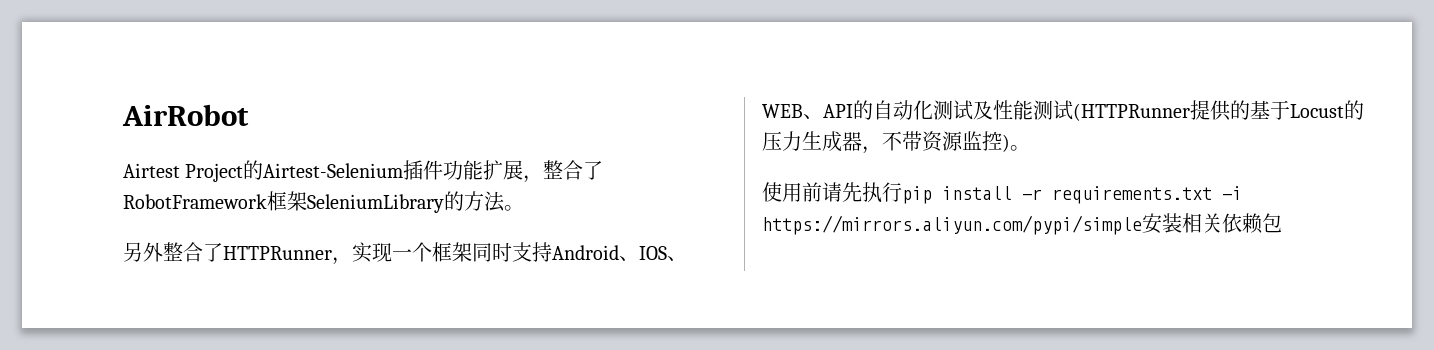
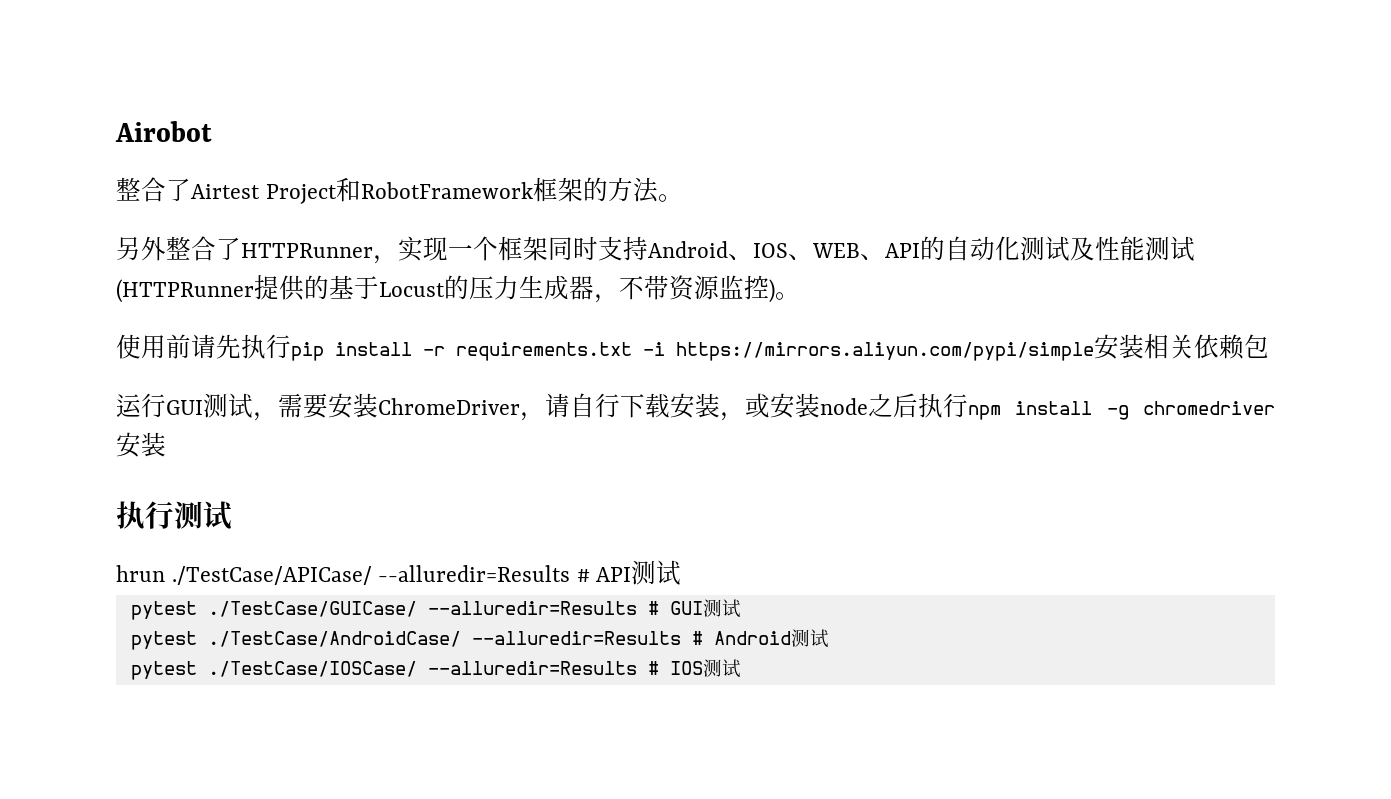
[122,104,249,126] [123,160,604,183] AirRobot // Airtest Project的Airtest-Selenium插件功能扩展，整合了 -> [115,121,212,142] [116,177,361,204] Airobot // 整合了Airtest Project和
[307,194,444,213] SeleniumLibrary -> (583, 189) none
(1282, 223) none -> [116,393,1275,421] [116,432,166,458] [116,501,232,530] [116,560,682,585] [130,599,741,620] [130,629,829,650] [130,659,741,680] // 运行GUI测试，需要安装ChromeDriver，请自行下载安装，或安装node之后执行npm install -g chromedriver安装 // 执行测试 // hrun ./TestCase/APICase/ --alluredir=Results # API测试 // pytest ./TestCase/GUICase/ --alluredir=Results # GUI测试 // pytest ./TestCase/AndroidCase/ --alluredir=Results # Android测试 // pytest ./TestCase/IOSCase/ --alluredir=Results # IOS测试

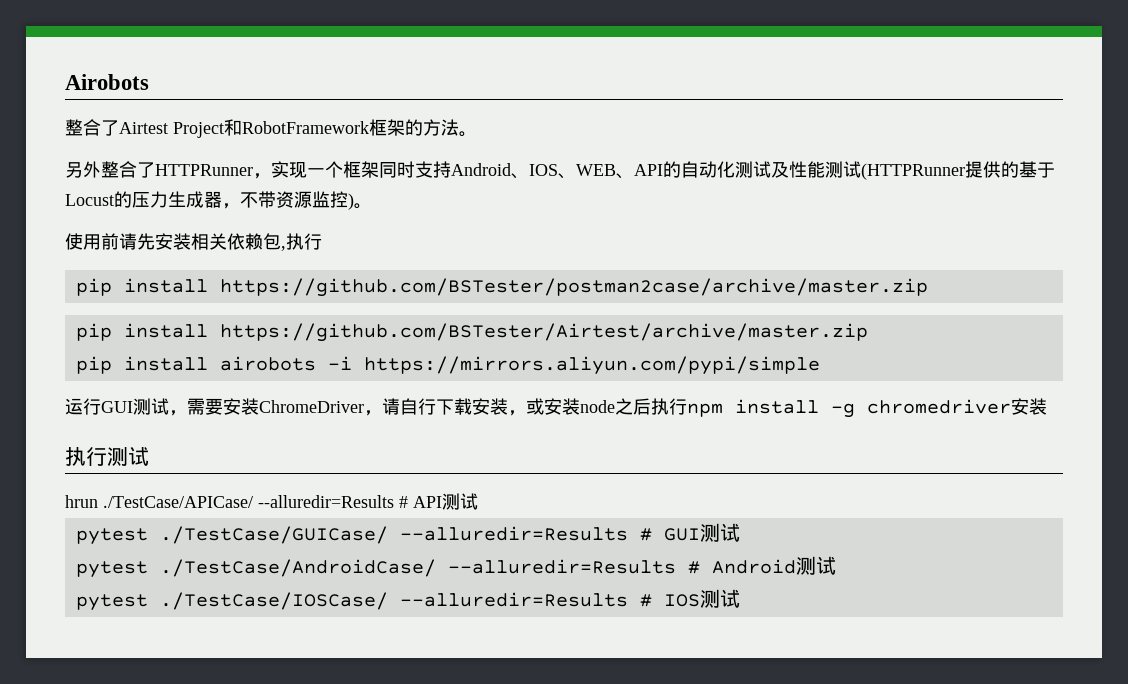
[115,121,212,142] Airobot -> [65,74,149,90] Airobots
[241,334,1269,361] 执行pip install -r requirements.txt -i https://mirrors.aliyun.com/pypi/simple安装相关依赖包 -> [155,233,322,251] [75,278,928,297] [75,323,868,342] [75,356,820,375] 安装相关依赖包,执行 // pip install https://github.com/BSTester/postman2case/archive/master.zip // pip install https://github.com/BSTester/Airtest/archive/master.zip // pip install airobots -i https://mirrors.aliyun.com/pypi/simple

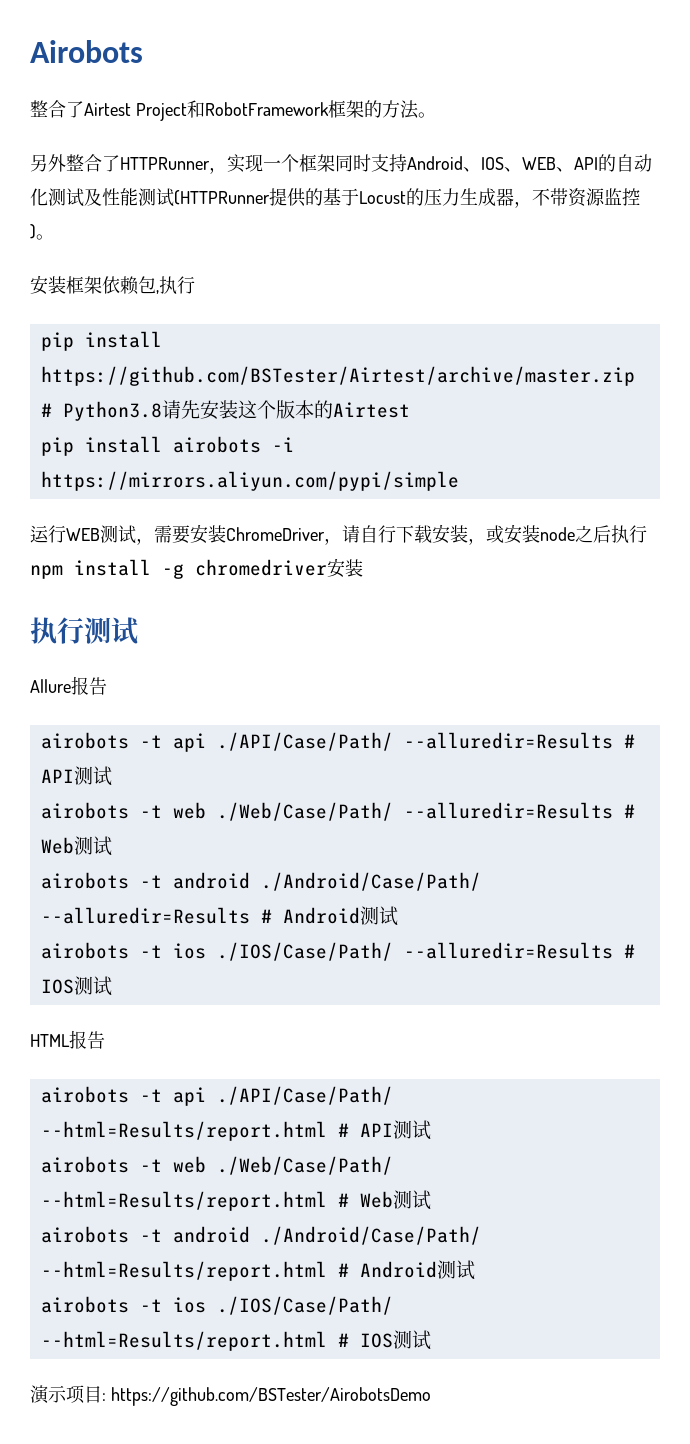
[65,233,227,250] 使用前请先安装相关 -> [30,275,102,295] 安装框架
[75,278,928,297] // pip install https://github.com/BSTester/postman2case/archive/master.zip -> (195, 285) none
(868, 332) none -> [40,400,410,421] # Python3.8请先安装这个版本的Airtest
[101,401,133,413] GUI -> [66,528,100,541] WEB
[65,495,253,508] hrun ./TestCase/APICase/ -> [30,676,107,695] [40,732,393,752] Allure报告 // airobots -t api ./API/Case/Path/
[75,523,740,545] [75,559,436,578] pytest ./TestCase/GUICase/ --alluredir=Results # GUI测试 // pytest ./TestCase/AndroidCase/ -> [40,802,635,821] [40,836,112,856] [40,872,481,891] airobots -t web ./Web/Case/Path/ --alluredir=Results # Web测试 // airobots -t android ./Android/Case/Path/
[75,592,388,611] pytest ./TestCase/IOSCase/ -> [40,942,393,961] airobots -t ios ./IOS/Case/Path/
(740, 598) none -> [30,1030,105,1049] [40,1086,393,1106] [40,1120,431,1141] [40,1156,393,1175] [40,1190,431,1211] [40,1226,481,1245] [40,1260,475,1281] [40,1296,393,1315] [40,1330,431,1351] [30,1385,431,1406] // HTML报告 // airobots -t api ./API/Case/Path/ --html=Results/report.html # API测试 // airobots -t web ./Web/Case/Path/ --html=Results/report.html # Web测试 // airobots -t android ./Android/Case/Path/ --html=Results/report.html # Android测试 // airobots -t ios ./IOS/Case/Path/ --html=Results/report.html # IOS测试 // 演示项目: https://github.com/BSTester/AirobotsDemo

